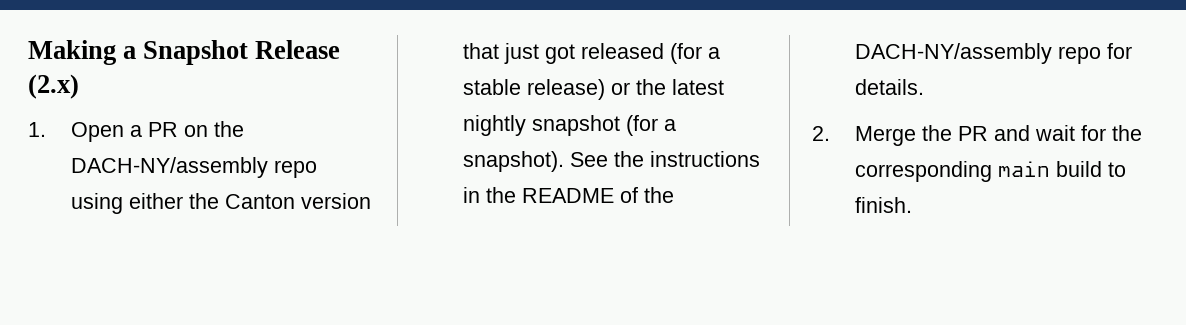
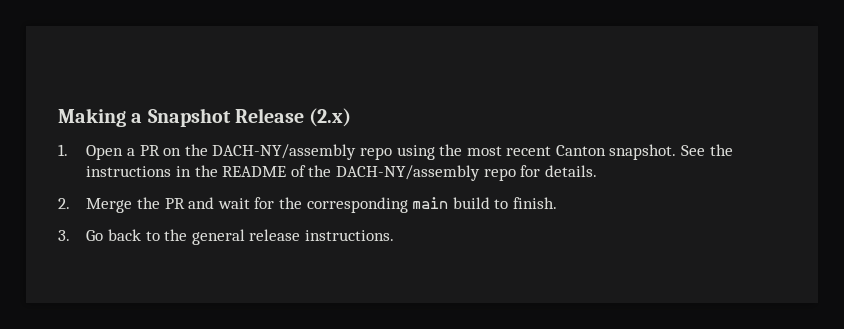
[128,193,371,209] [462,43,720,64] [462,79,724,100] [462,115,676,136] [462,151,564,172] either the Canton version that just got released (for a stable release) or the latest nightly snapshot (for a snapshot). -> [439,144,677,160] the most recent Canton snapshot.
(912, 205) none -> [58,229,394,245] // 3. Go back to the general release instructions.

